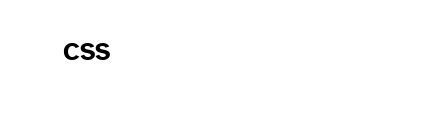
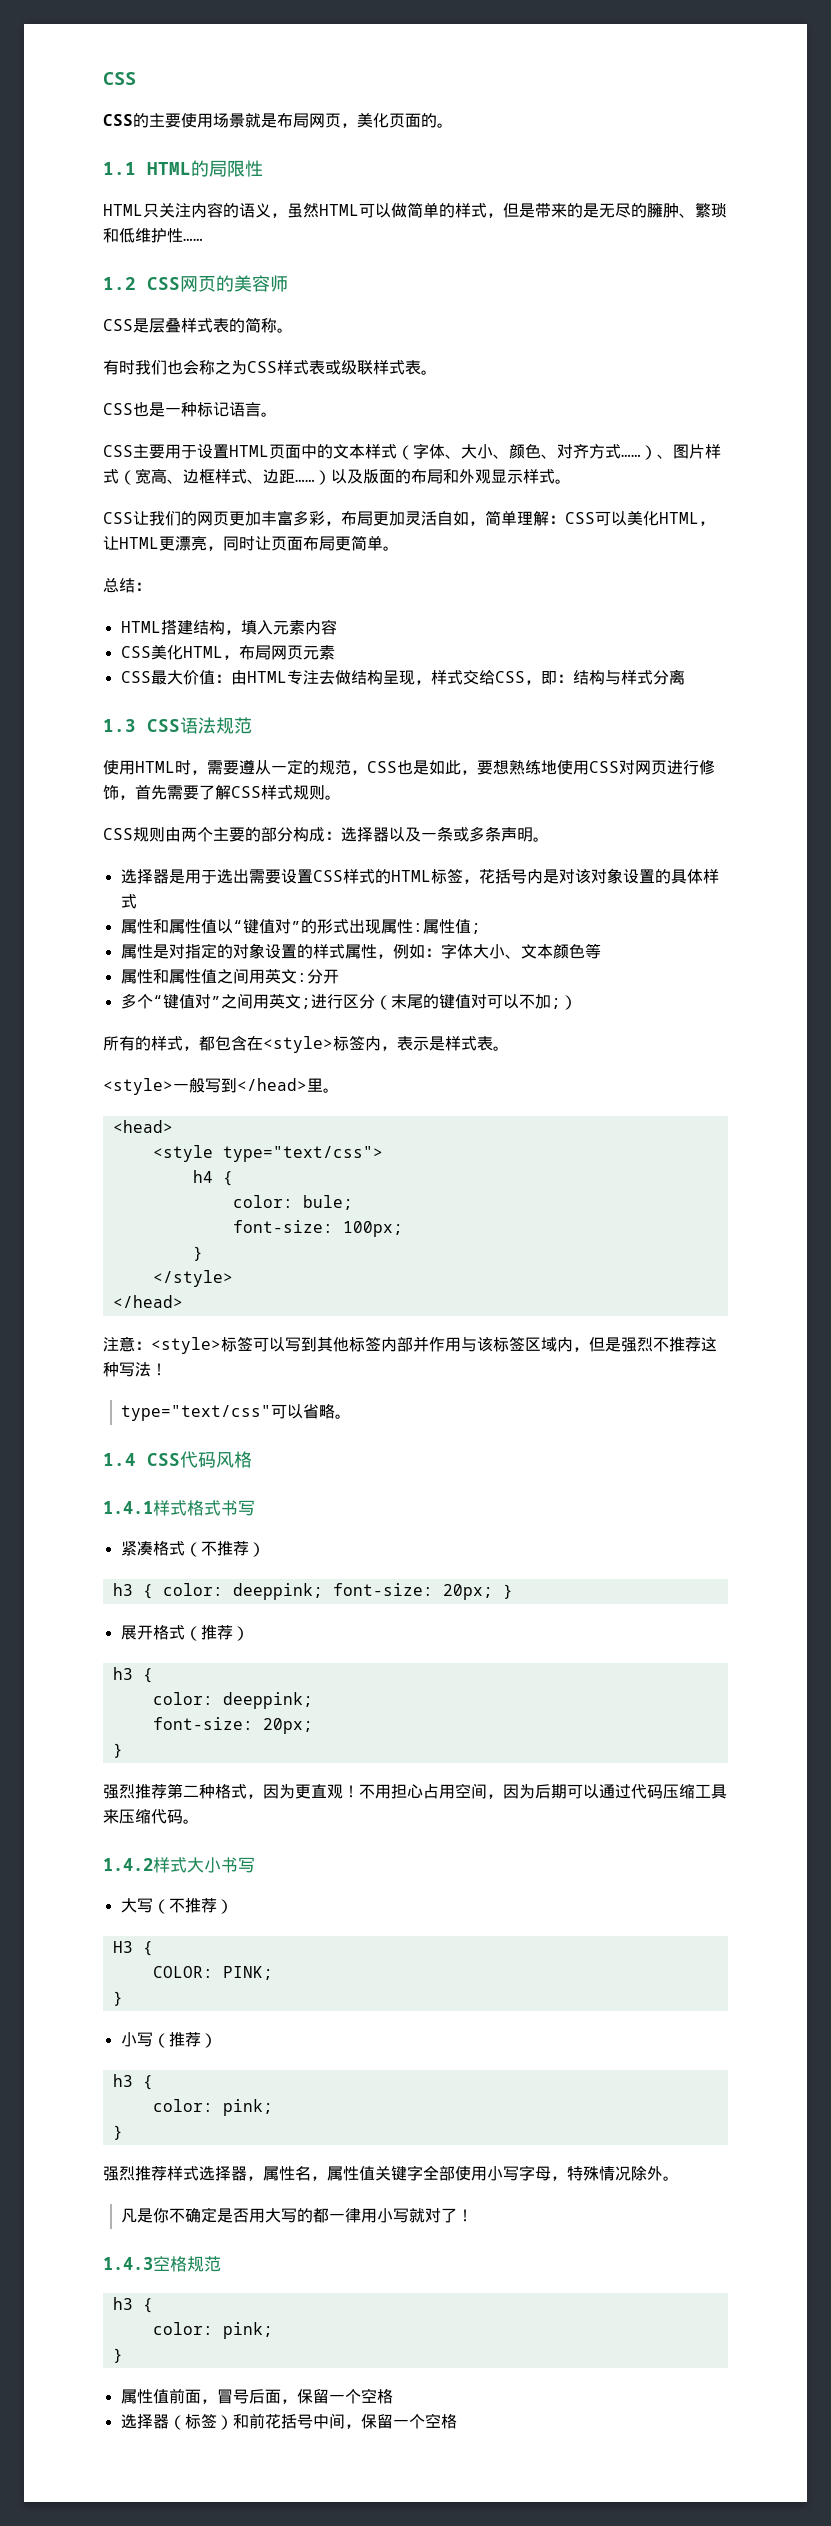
[63,43,110,60] CSS -> [103,72,136,85] [103,112,453,128] [103,160,263,177] [103,202,727,218] [103,228,203,243] [103,275,288,292] [103,317,293,333] [103,359,437,375] [103,402,277,417] [103,443,721,460] [103,468,571,485] [103,510,715,526] [103,535,399,551] [103,578,151,593] [120,619,337,635] [120,644,335,660] [120,669,685,685] [103,717,252,734] [103,759,715,775] [103,784,341,800] [103,826,549,842] [120,868,719,884] [120,894,137,909] [120,919,481,934] [120,943,601,959] [120,968,339,984] [120,993,577,1010] [103,1035,509,1053] [103,1077,339,1095] [112,1120,173,1133] [152,1145,383,1162] [192,1170,233,1186] [232,1195,353,1210] [232,1220,403,1237] [192,1246,203,1261] [152,1270,233,1287] [112,1295,183,1308] [103,1336,717,1354] [103,1362,167,1377] [121,1404,352,1421] [103,1451,252,1468] [103,1500,255,1516] [120,1541,265,1557] [112,1583,513,1600] [120,1625,249,1641] [112,1667,153,1683] [152,1692,313,1709] [152,1717,313,1734] [112,1743,123,1758] [103,1783,727,1799] [103,1809,199,1824] [103,1857,255,1873] [120,1898,233,1914] [112,1941,153,1956] [152,1966,273,1980] [112,1991,123,2006] [120,2032,217,2048] [112,2074,153,2090] [152,2099,273,2116] [112,2125,123,2140] [103,2165,679,2181] [121,2207,474,2223] [103,2256,221,2272] [112,2297,153,2313] [152,2322,273,2339] [112,2348,123,2363] [120,2388,393,2404] [120,2413,457,2430] CSS // CSS的主要使用场景就是布局网页，美化页面的。 // 1.1 HTML的局限性 // HTML只关注内容的语义，虽然HTML可以做简单的样式，但是带来的是无尽的臃肿、繁琐和低维护性…… // 1.2 CSS网页的美容师 // CSS是层叠样式表的简称。 // 有时我们也会称之为CSS样式表或级联样式表。 // CSS也是一种标记语言。 // CSS主要用于设置HTML页面中的文本样式（字体、大小、颜色、对齐方式……）、图片样式（宽高、边框样式、边距……）以及版面的布局和外观显示样式。 // CSS让我们的网页更加丰富多彩，布局更加灵活自如，简单理解：CSS可以美化HTML，让HTML更漂亮，同时让页面布局更简单。 // 总结： // HTML搭建结构，填入元素内容 // CSS美化HTML，布局网页元素 // CSS最大价值：由HTML专注去做结构呈现，样式交给CSS，即：结构与样式分离 // 1.3 CSS语法规范 // 使用HTML时，需要遵从一定的规范，CSS也是如此，要想熟练地使用CSS对网页进行修饰，首先需要了解CSS样式规则。 // CSS规则由两个主要的部分构成：选择器以及一条或多条声明。 // 选择器是用于选出需要设置CSS样式的HTML标签，花括号内是对该对象设置的具体样式 // 属性和属性值以“键值对”的形式出现属性:属性值; // 属性是对指定的对象设置的样式属性，例如：字体大小、文本颜色等 // 属性和属性值之间用英文:分开 // 多个“键值对”之间用英文;进行区分（末尾的键值对可以不加;） // 所有的样式，都包含在<style>标签内，表示是样式表。 // <style>一般写到</head>里。 // <head> // <style type="text/css"> // h4 { // color: bule; // font-size: 100px; // } // </style> // </head> // 注意：<style>标签可以写到其他标签内部并作用与该标签区域内，但是强烈不推荐这种写法！ // type="text/css"可以省略。 // 1.4 CSS代码风格 // 1.4.1样式格式书写 // 紧凑格式（不推荐） // h3 { color: deeppink; font-size: 20px; } // 展开格式（推荐） // h3 { // color: deeppink; // font-size: 20px; // } // 强烈推荐第二种格式，因为更直观！不用担心占用空间，因为后期可以通过代码压缩工具来压缩代码。 // 1.4.2样式大小书写 // 大写（不推荐） // H3 { // COLOR: PINK; // } // 小写（推荐） // h3 { // color: pink; // } // 强烈推荐样式选择器，属性名，属性值关键字全部使用小写字母，特殊情况除外。 // 凡是你不确定是否用大写的都一律用小写就对了！ // 1.4.3空格规范 // h3 { // color: pink; // } // 属性值前面，冒号后面，保留一个空格 // 选择器（标签）和前花括号中间，保留一个空格

